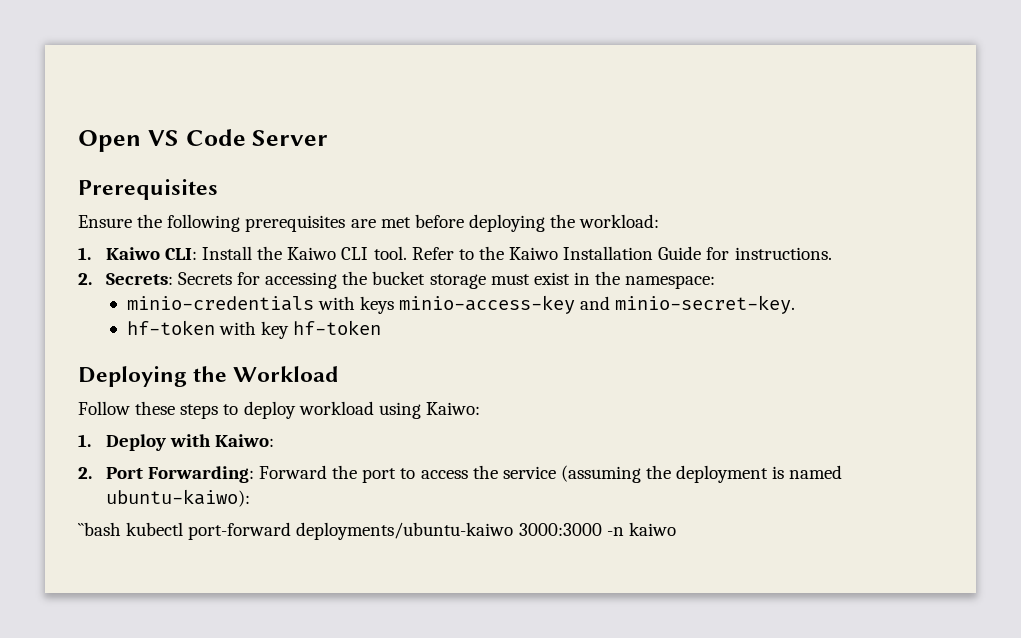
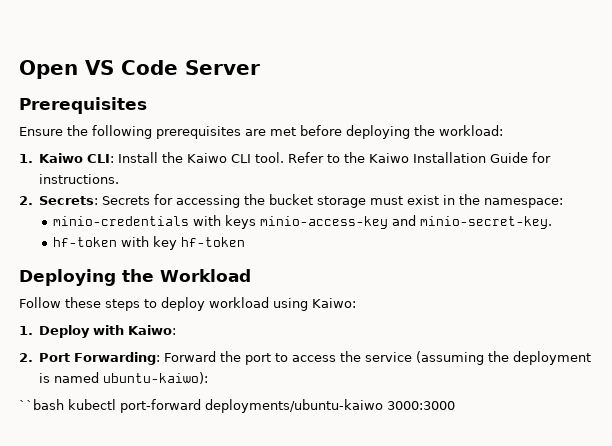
[606,522,676,536] -n kaiwo -> (455, 405) none

